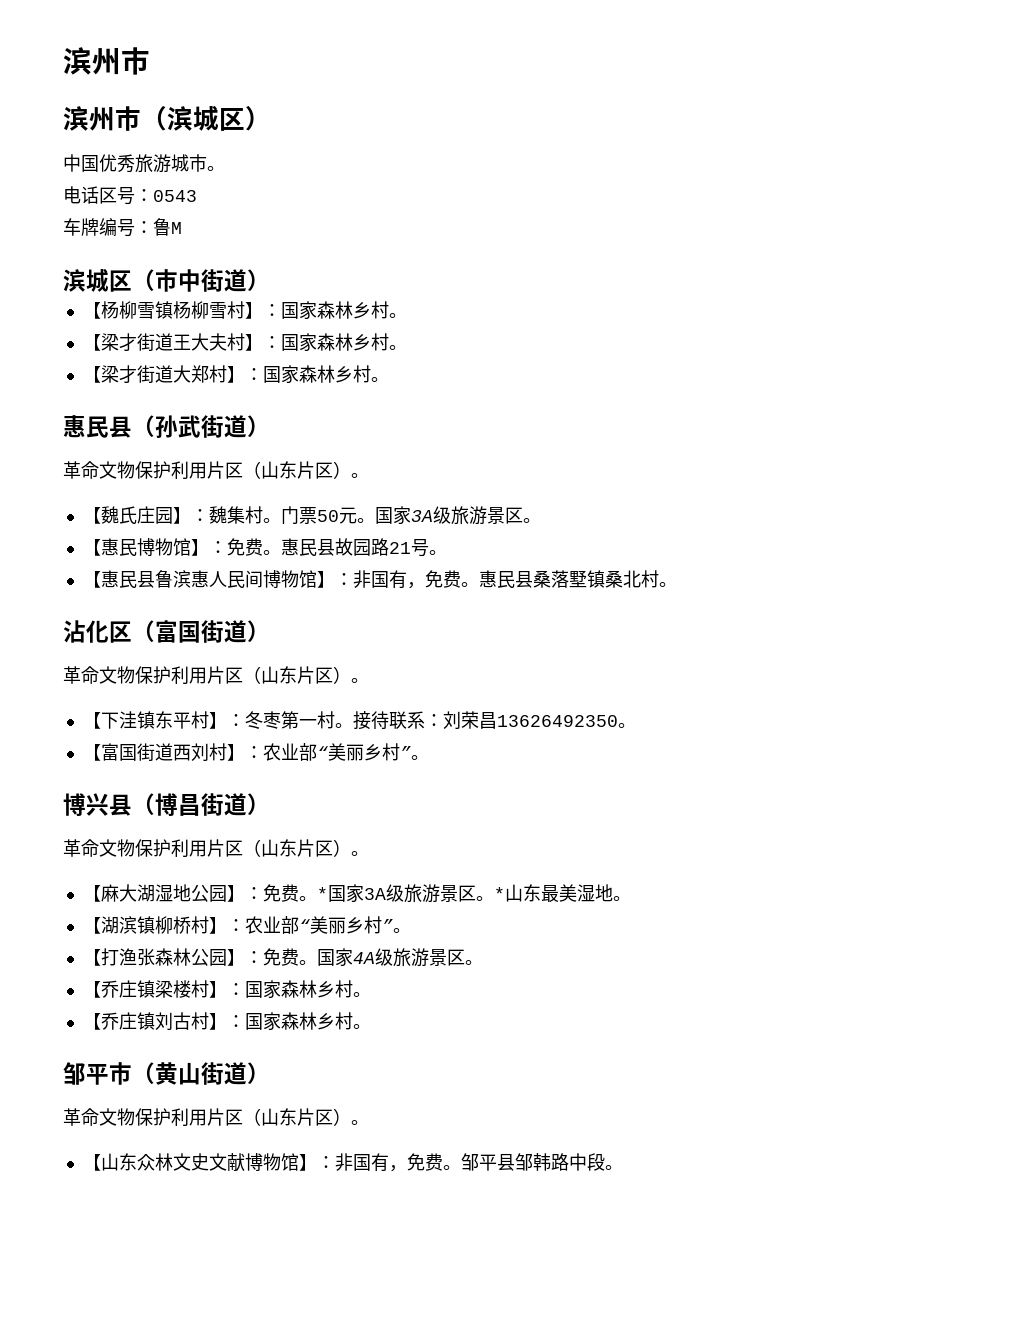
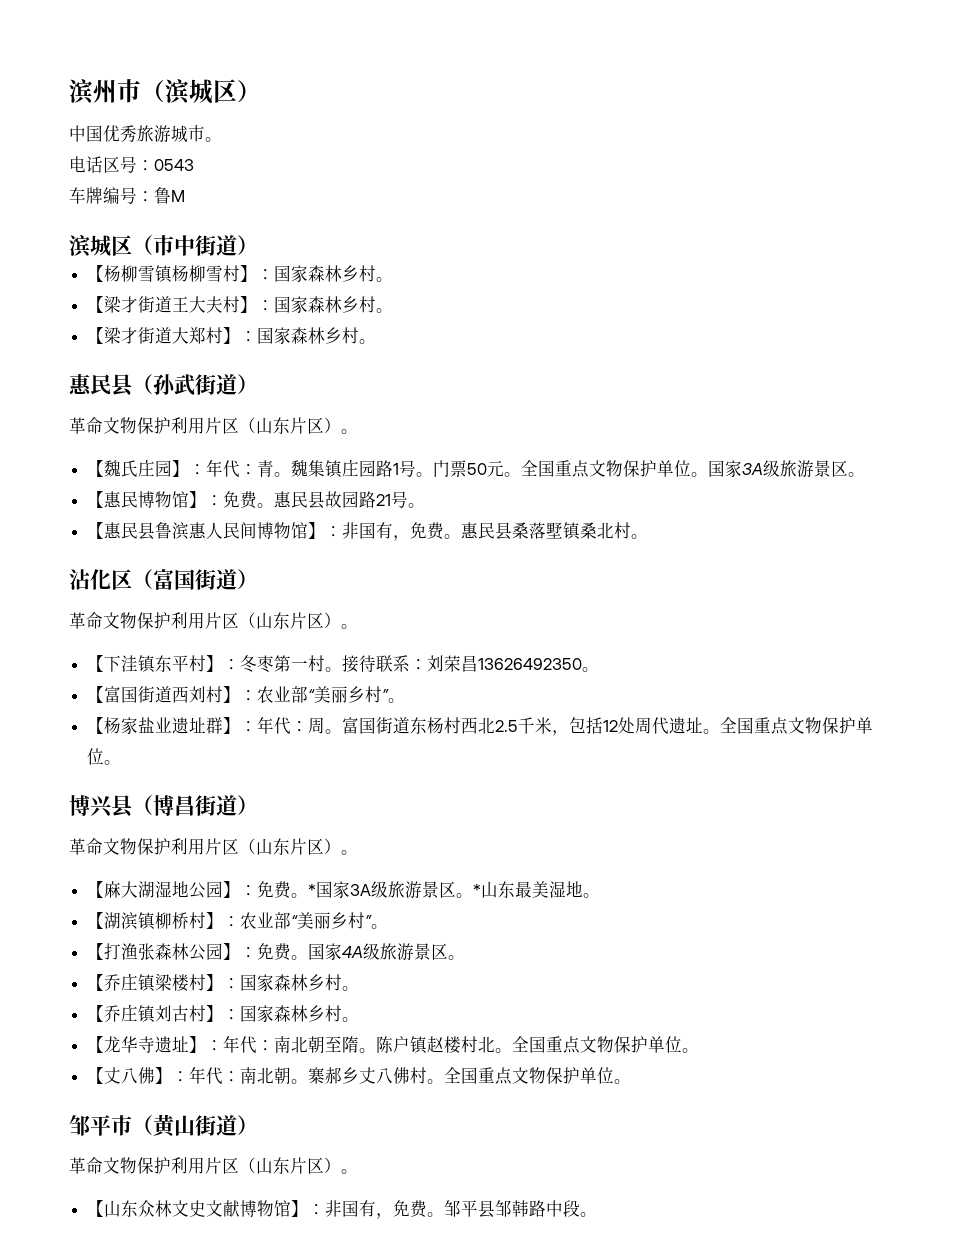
[63,47,150,75] [63,106,141,131] 滨州市 // 滨州市 -> [69,79,141,104] 滨州市
[208,506,357,524] 魏集村。门票50元 -> [206,459,692,478] 年代：青。魏集镇庄园路1号。门票50元。全国重点文物保护单位
(429, 757) none -> [87,716,874,736] [87,748,122,765] // 【杨家盐业遗址群】：年代：周。富国街道东杨村西北2.5千米，包括12处周代遗址。全国重点文物保护单位。
(371, 1026) none -> [87,1035,700,1054] [87,1066,632,1085] // 【龙华寺遗址】：年代：南北朝至隋。陈户镇赵楼村北。全国重点文物保护单位。 // 【丈八佛】：年代：南北朝。寨郝乡丈八佛村。全国重点文物保护单位。

